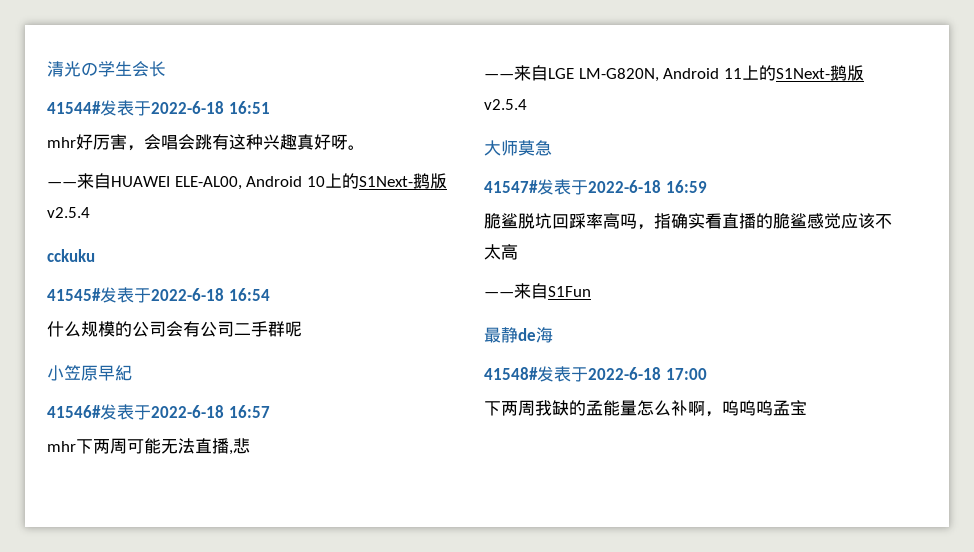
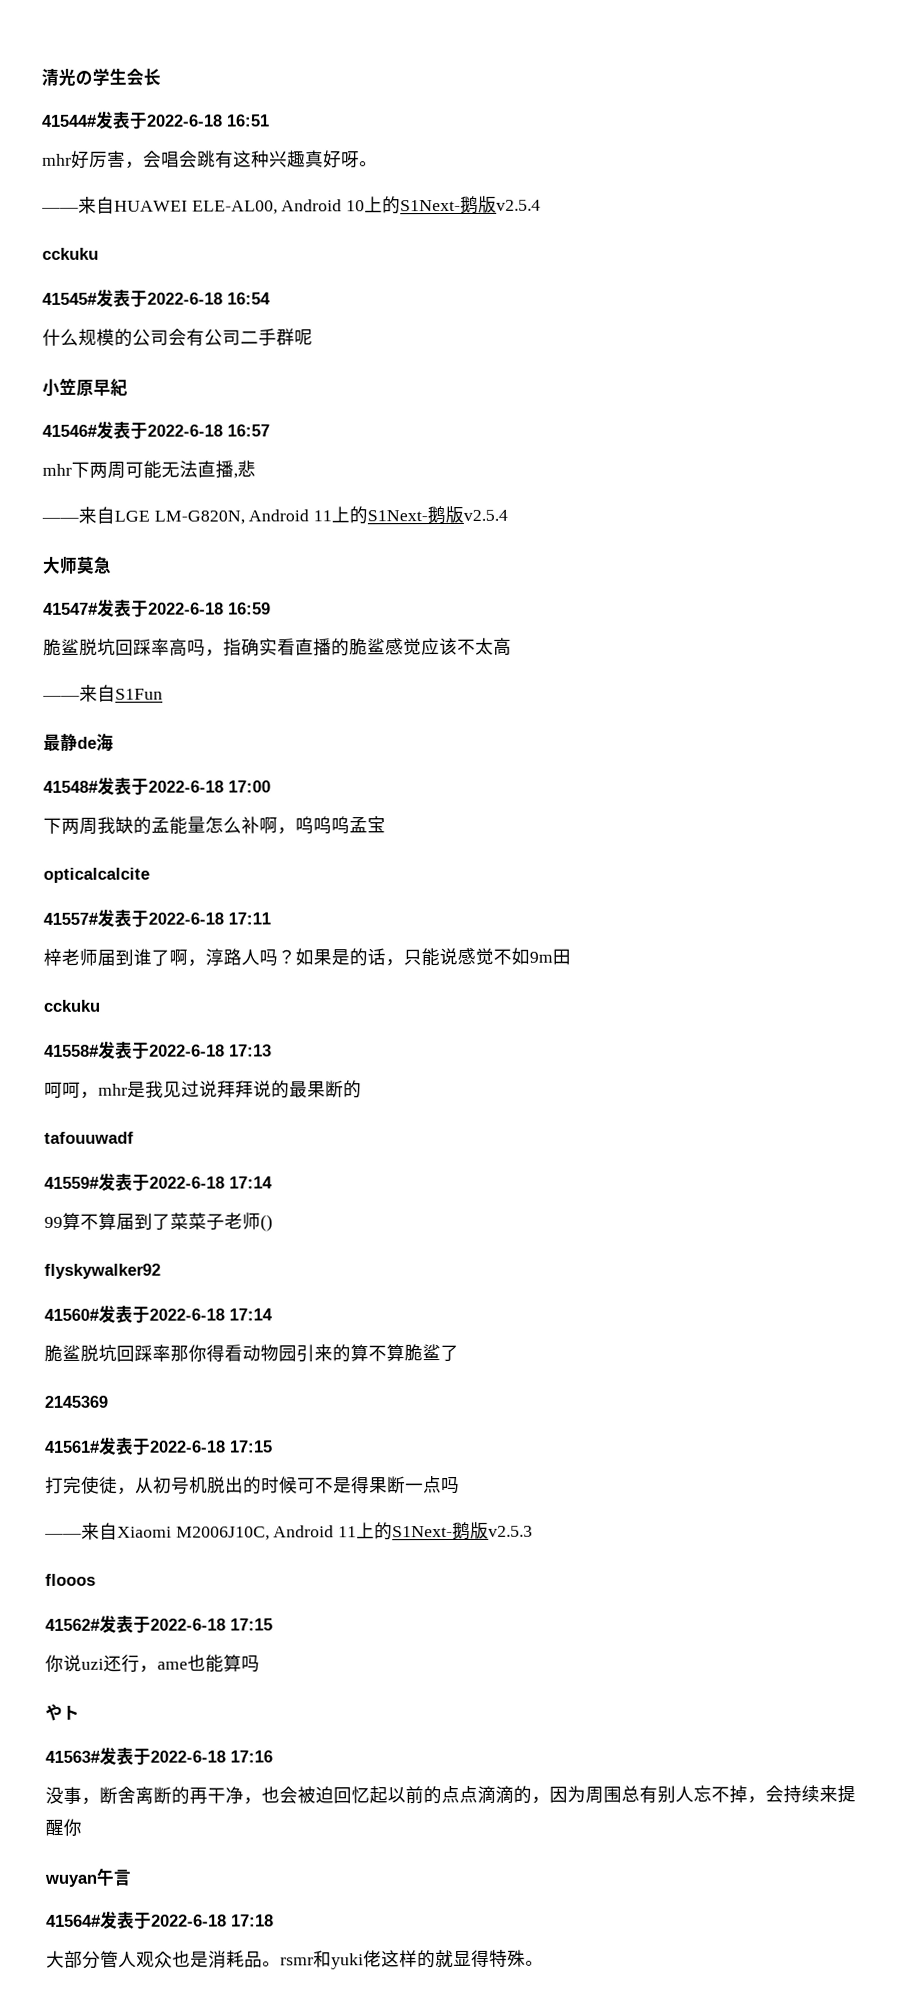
(807, 407) none -> [43,867,150,883] [43,908,271,927] [43,947,571,967] [43,999,101,1012] [44,1040,272,1059] [44,1080,362,1099] [44,1131,134,1144] [44,1172,273,1191] [44,1212,273,1232] [44,1263,161,1279] [44,1304,273,1323] [44,1344,459,1363] [44,1395,108,1408] [44,1436,273,1455] [45,1475,460,1495] [44,1521,534,1541] [45,1573,96,1586] [45,1614,273,1633] [45,1654,260,1673] [45,1703,80,1721] [45,1746,273,1765] [45,1785,856,1805] [45,1818,82,1836] [44,1867,132,1887] [46,1910,274,1929] [46,1949,544,1970] // opticalcalcite // 41557#发表于2022-6-18 17:11 // 梓老师届到谁了啊，淳路人吗？如果是的话，只能说感觉不如9m田 // cckuku // 41558#发表于2022-6-18 17:13 // 呵呵，mhr是我见过说拜拜说的最果断的 // tafouuwadf // 41559#发表于2022-6-18 17:14 // 99算不算届到了菜菜子老师() // flyskywalker92 // 41560#发表于2022-6-18 17:14 // 脆鲨脱坑回踩率那你得看动物园引来的算不算脆鲨了 // 2145369 // 41561#发表于2022-6-18 17:15 // 打完使徒，从初号机脱出的时候可不是得果断一点吗 // ——来自Xiaomi M2006J10C, Android 11上的S1Next-鹅版v2.5.3 // flooos // 41562#发表于2022-6-18 17:15 // 你说uzi还行，ame也能算吗 // やト // 41563#发表于2022-6-18 17:16 // 没事，断舍离断的再干净，也会被迫回忆起以前的点点滴滴的，因为周围总有别人忘不掉，会持续来提醒你 // wuyan午言 // 41564#发表于2022-6-18 17:18 // 大部分管人观众也是消耗品。rsmr和yuki佬这样的就显得特殊。

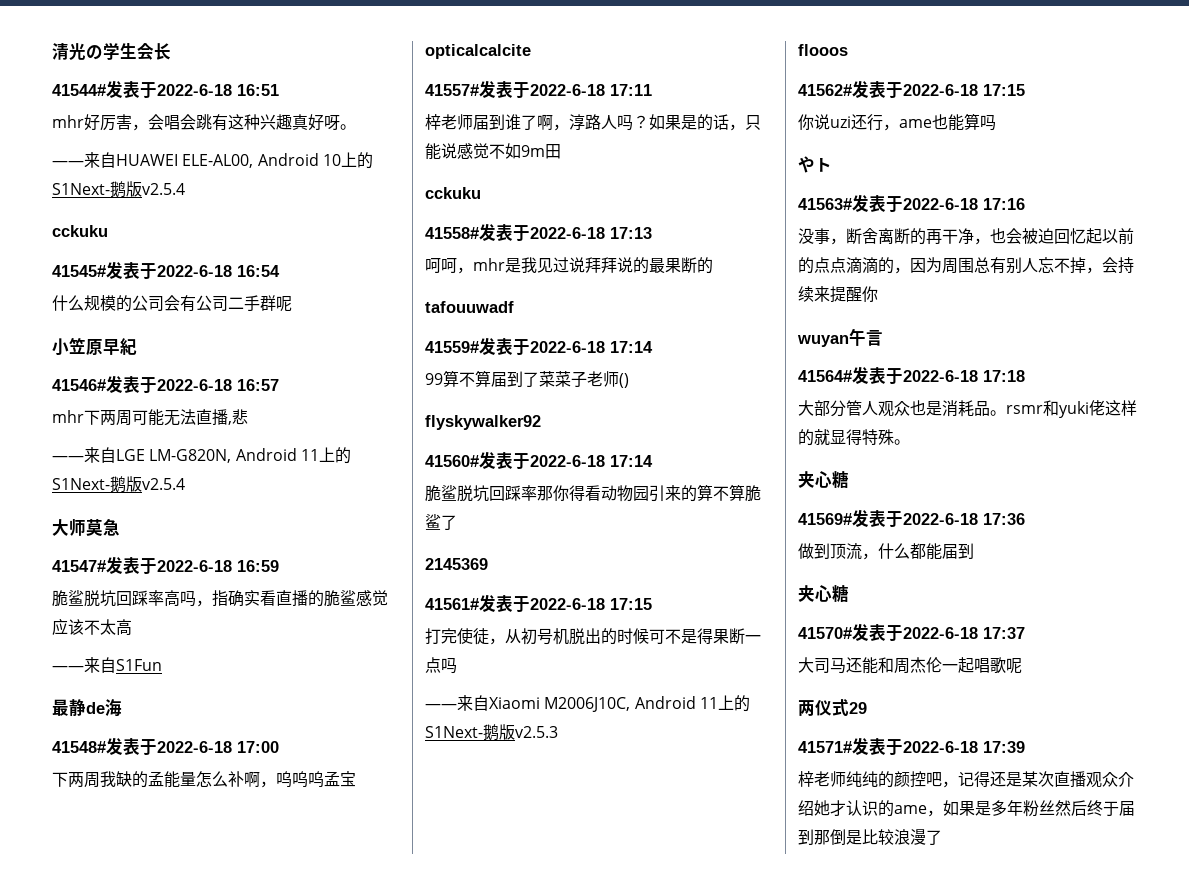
(544, 1963) none -> [798,471,849,489] [798,509,1025,527] [798,543,974,560] [798,585,849,603] [798,623,1025,641] [798,657,1022,674] [798,699,867,716] [798,737,1025,755] [798,771,1134,788] [798,800,1135,817] [798,829,942,845] // 夹心糖 // 41569#发表于2022-6-18 17:36 // 做到顶流，什么都能届到 // 夹心糖 // 41570#发表于2022-6-18 17:37 // 大司马还能和周杰伦一起唱歌呢 // 两仪式29 // 41571#发表于2022-6-18 17:39 // 梓老师纯纯的颜控吧，记得还是某次直播观众介绍她才认识的ame，如果是多年粉丝然后终于届到那倒是比较浪漫了

